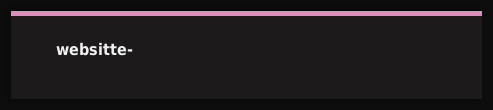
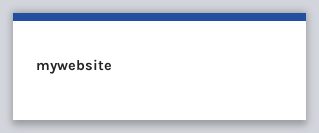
[56,42,133,56] websitte- -> [36,59,112,74] mywebsite

